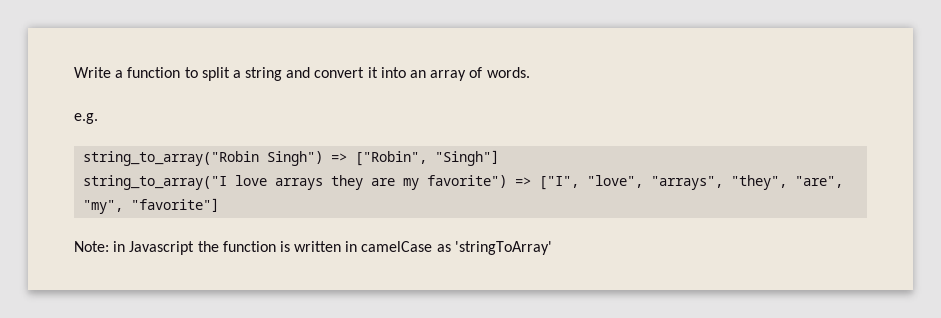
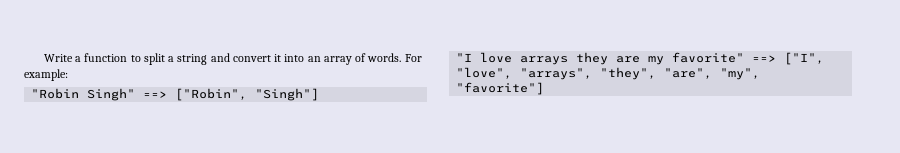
[74,113,98,124] [83,151,348,166] // e.g. // string_to_array("Robin Singh") => -> [404,54,422,62] [24,69,68,81] [31,88,168,101] For example: // "Robin Singh" ==>
[83,175,228,190] string_to_array("I -> [456,53,473,62] "I
[427,175,532,188] favorite") => -> [672,52,777,63] favorite" ==>
[74,241,552,255] // Note: in Javascript the function is written in camelCase as 'stringToArray' -> (545, 88) none

